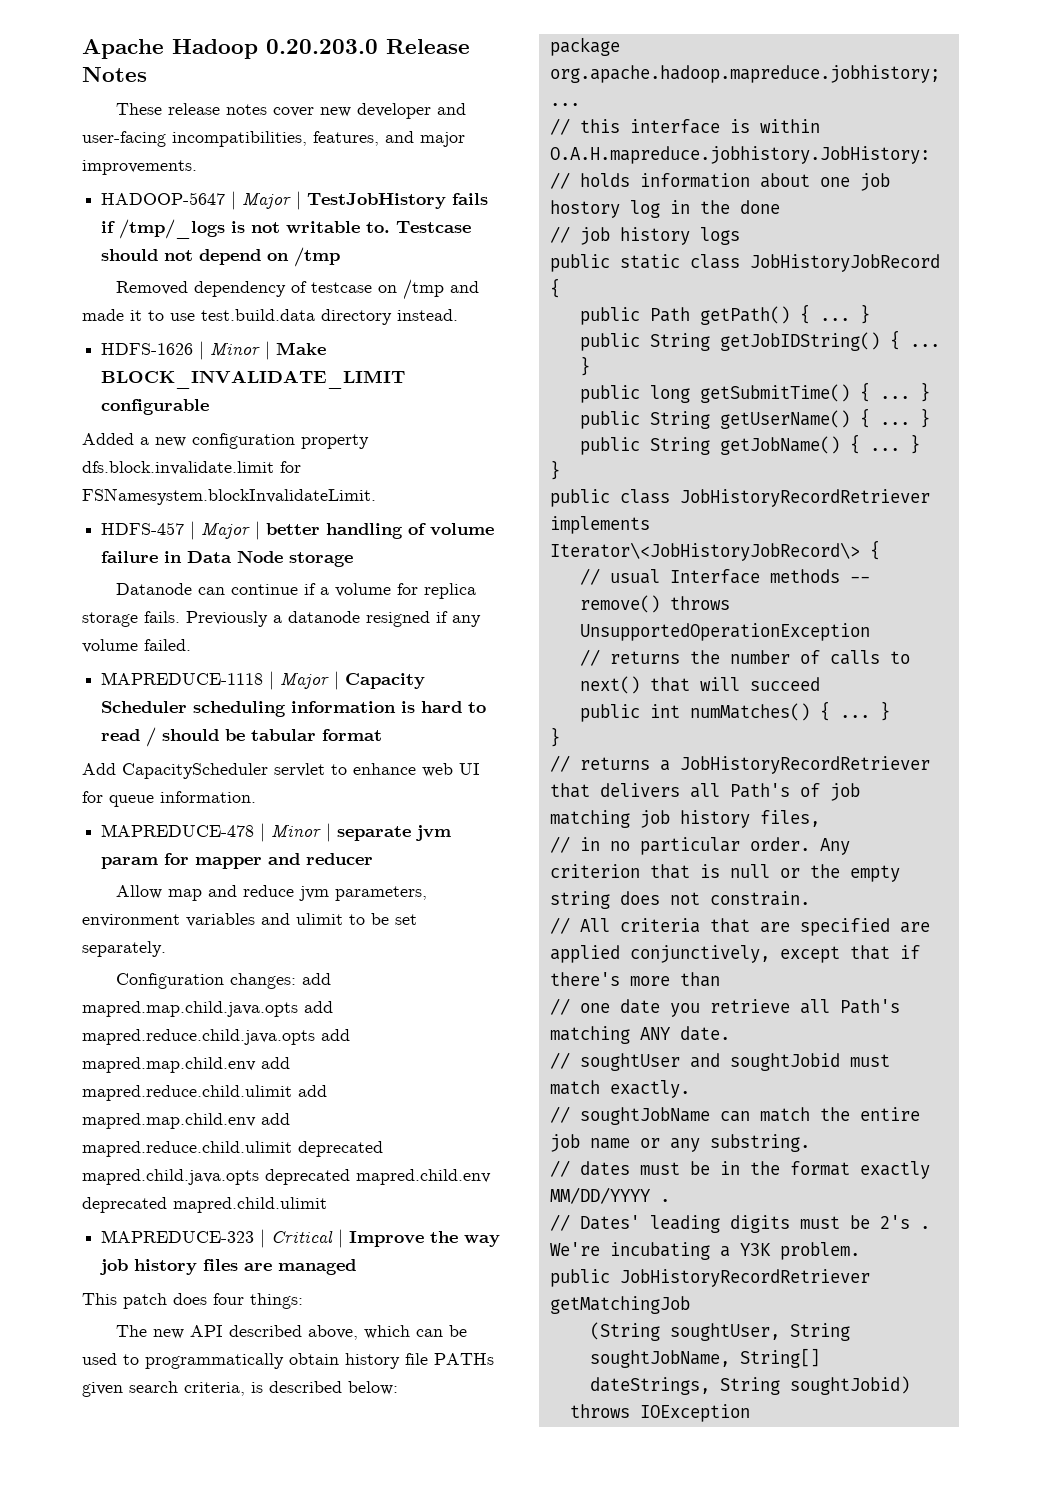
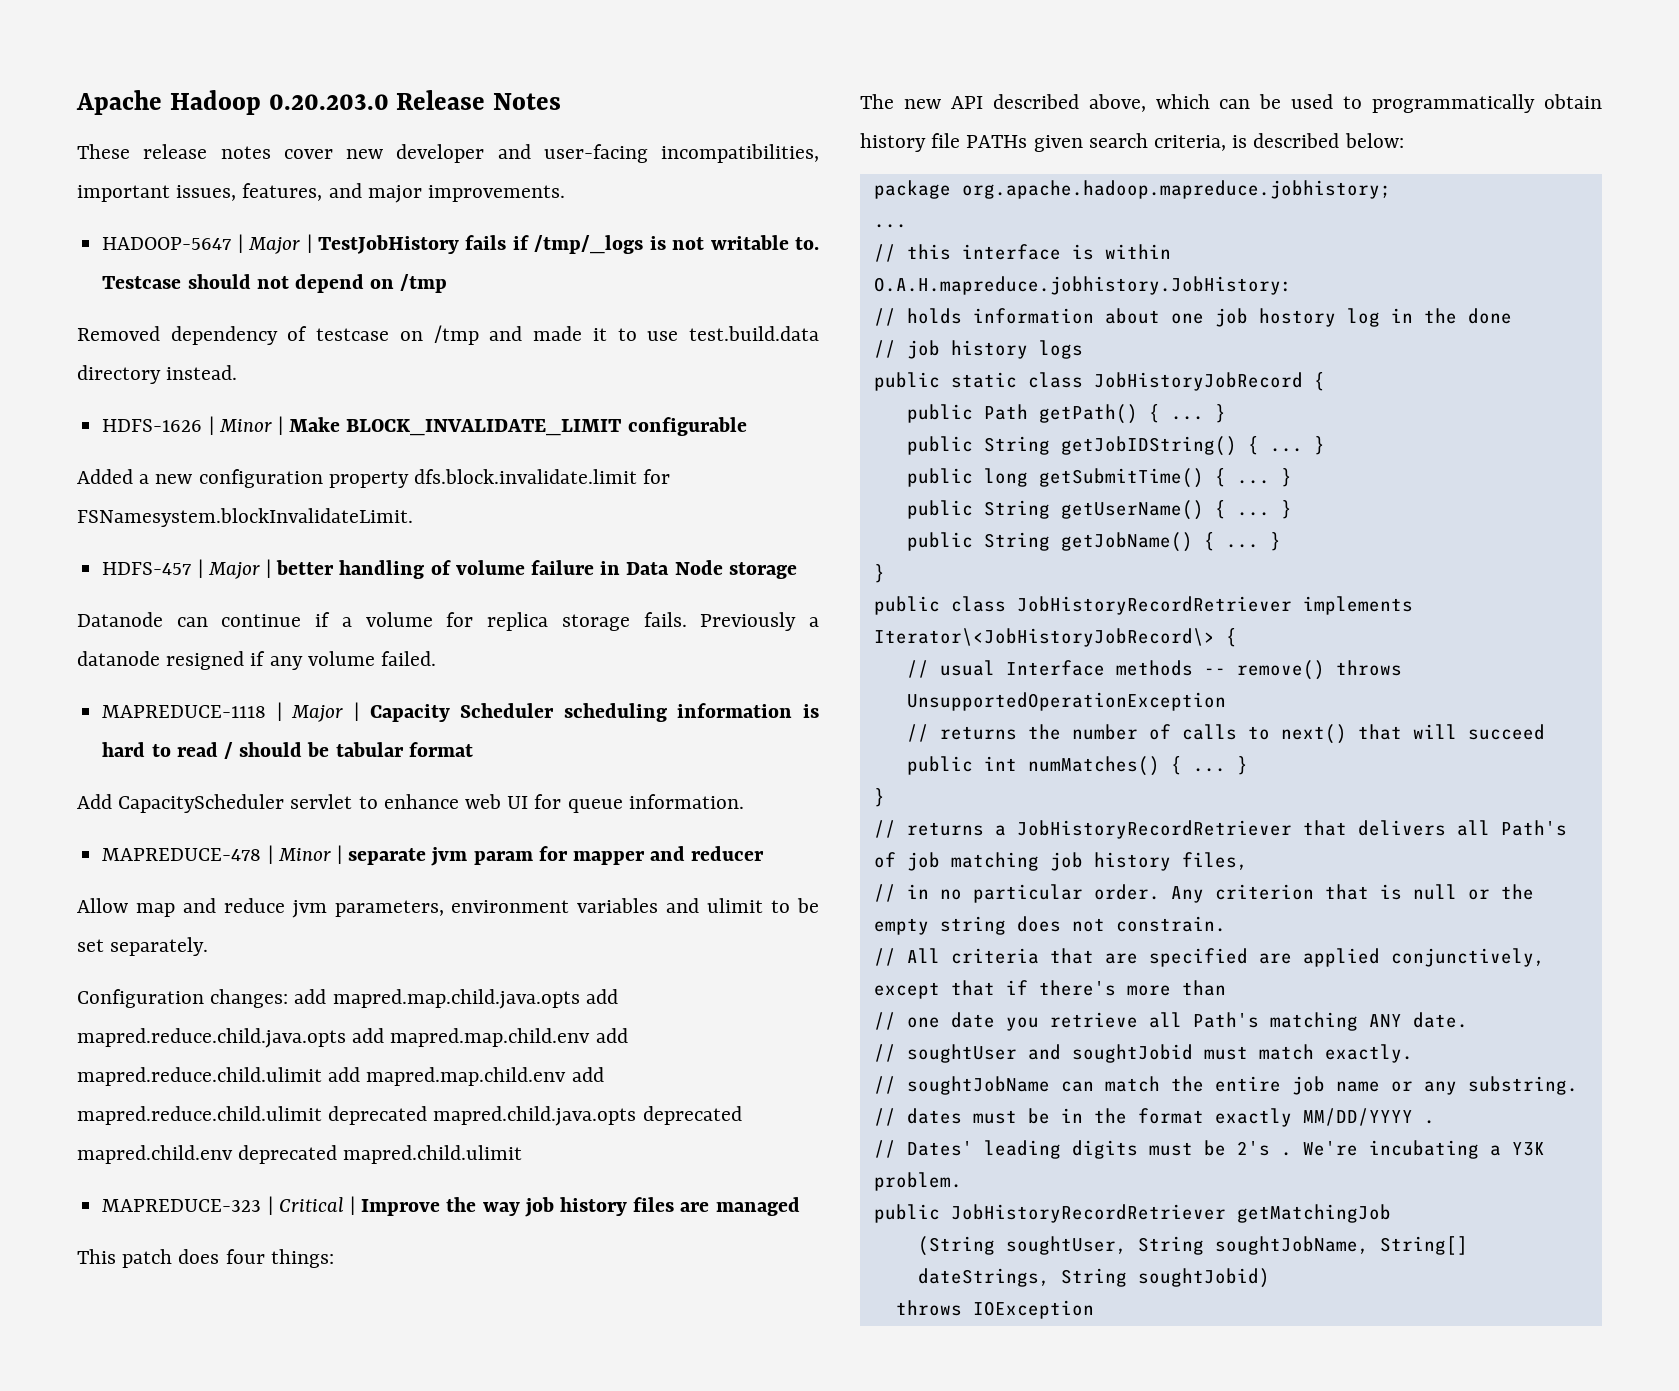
(307, 139) none -> [77,185,237,202] important issues,

